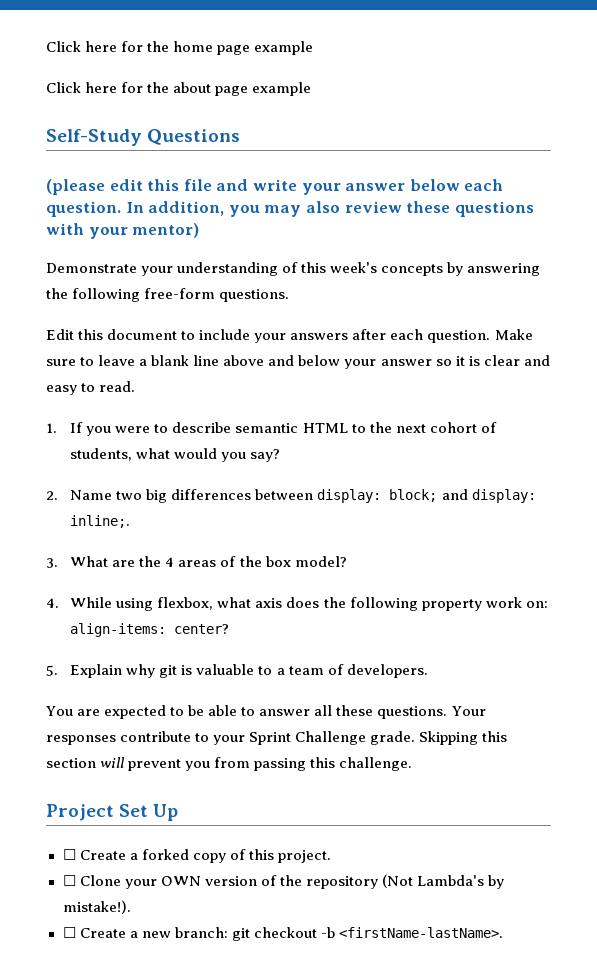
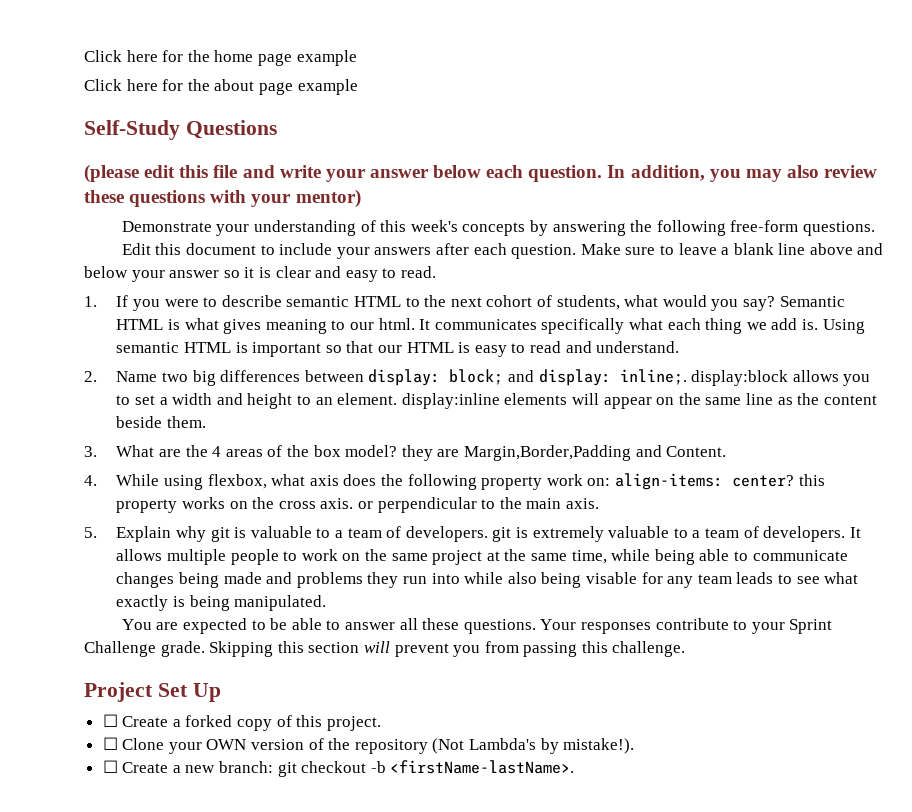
(281, 455) none -> [779,296,845,307] [116,318,865,334] [116,341,680,357] Semantic HTML is what gives meaning to our html. It communicates specifically what each thing we add is. Using semantic HTML is important so that our HTML is easy to read and understand.
(131, 521) none -> [691,370,871,386] [116,393,877,409] [116,416,207,428] display:block allows you to set a width and height to an element. display:inline elements will appear on the same line as the content beside them.
(347, 561) none -> [401,445,727,461] they are Margin,Border,Padding and Content.
(230, 629) none -> [798,474,825,486] [116,497,599,513] this property works on the cross axis. or perpendicular to the main axis.
(428, 671) none -> [492,526,861,542] [116,549,848,565] [116,572,859,588] [116,595,327,611] git is extremely valuable to a team of developers. It allows multiple people to work on the same project at the same time, while being able to communicate changes being made and problems they run into while also being visable for any team leads to see what exactly is being manipulated.

